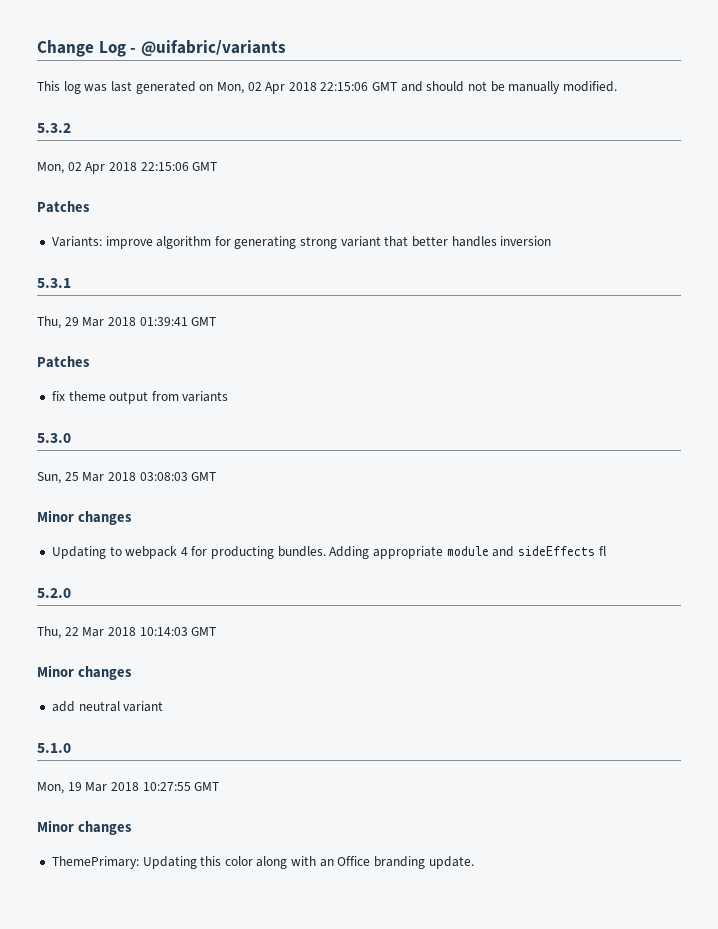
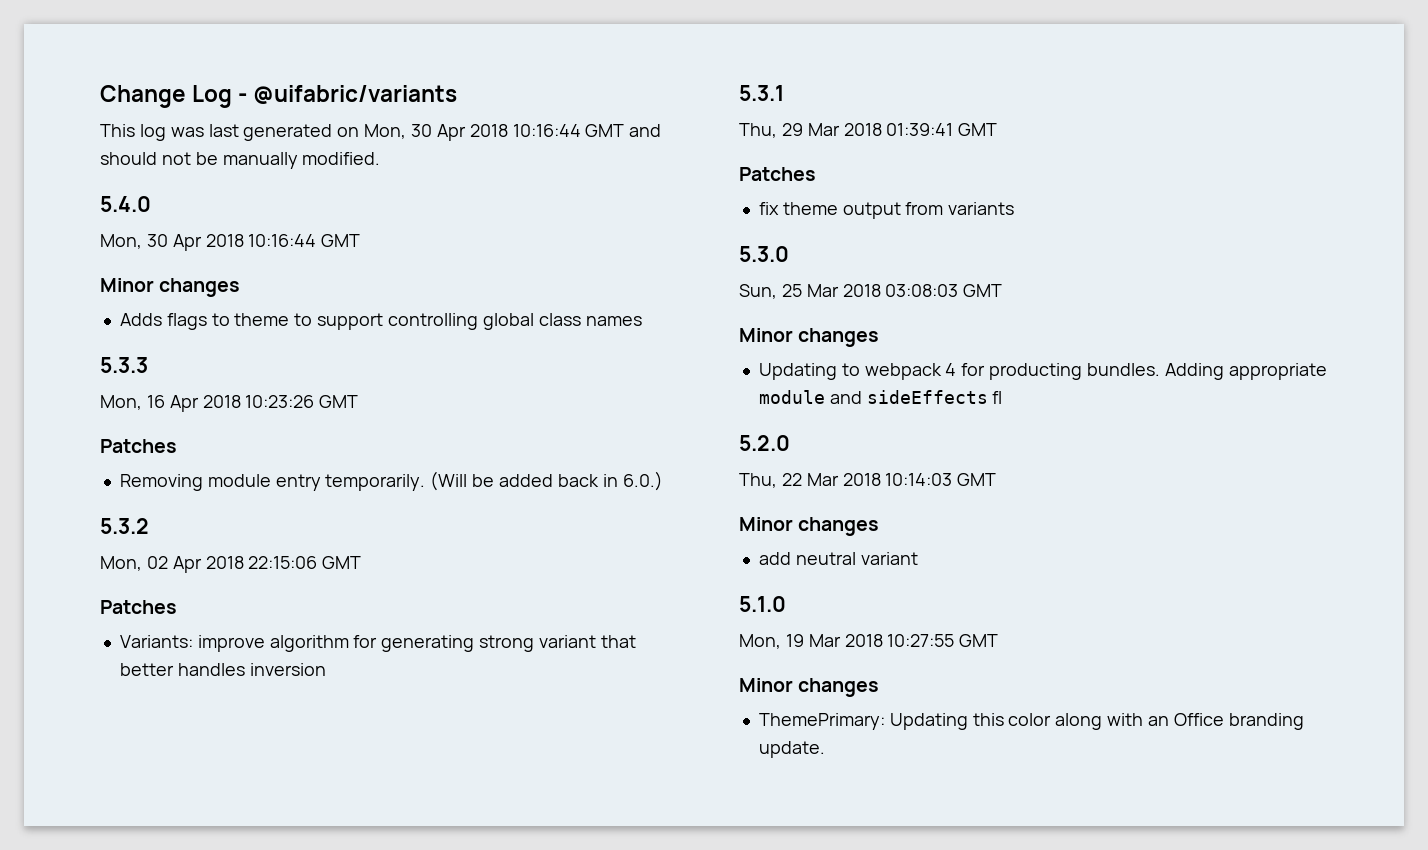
[247,82,369,94] 02 Apr 2018 22:15:06 -> [411,124,581,141] 30 Apr 2018 10:16:44
(617, 86) none -> [100,196,151,212] [100,234,361,251] [100,278,241,297] [119,313,642,330] [100,357,148,373] [100,395,359,412] [100,439,177,453] [119,471,663,491] // 5.4.0 // Mon, 30 Apr 2018 10:16:44 GMT // Minor changes // Adds flags to theme to support controlling global class names // 5.3.3 // Mon, 16 Apr 2018 10:23:26 GMT // Patches // Removing module entry temporarily. (Will be added back in 6.0.)

